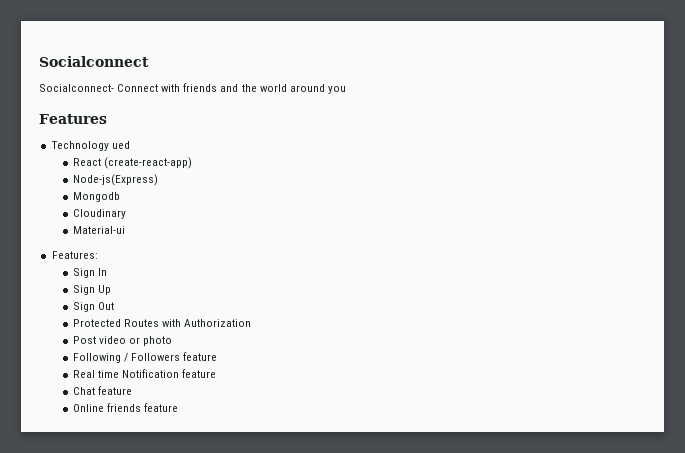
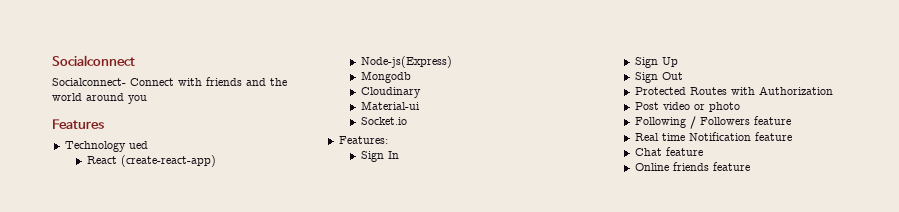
(126, 230) none -> [360,117,407,125] // Socket.io

